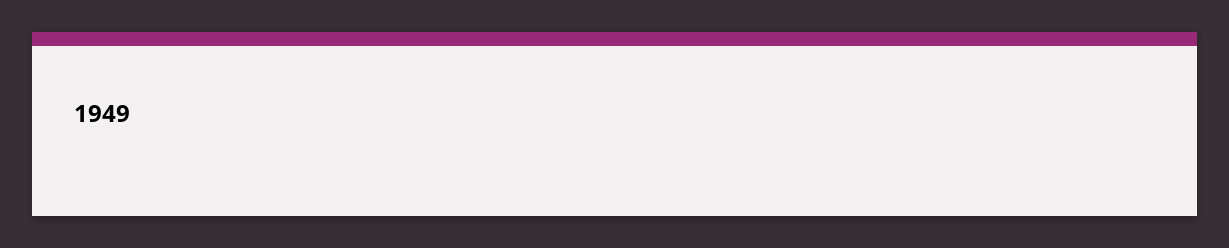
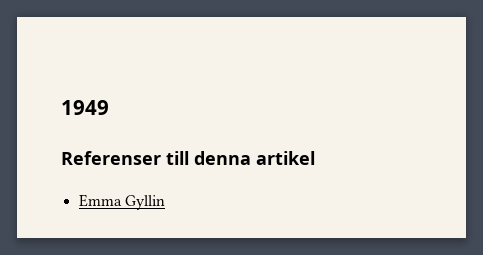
(130, 113) none -> [61,151,315,165] [78,194,165,210] // Referenser till denna artikel // Emma Gyllin

